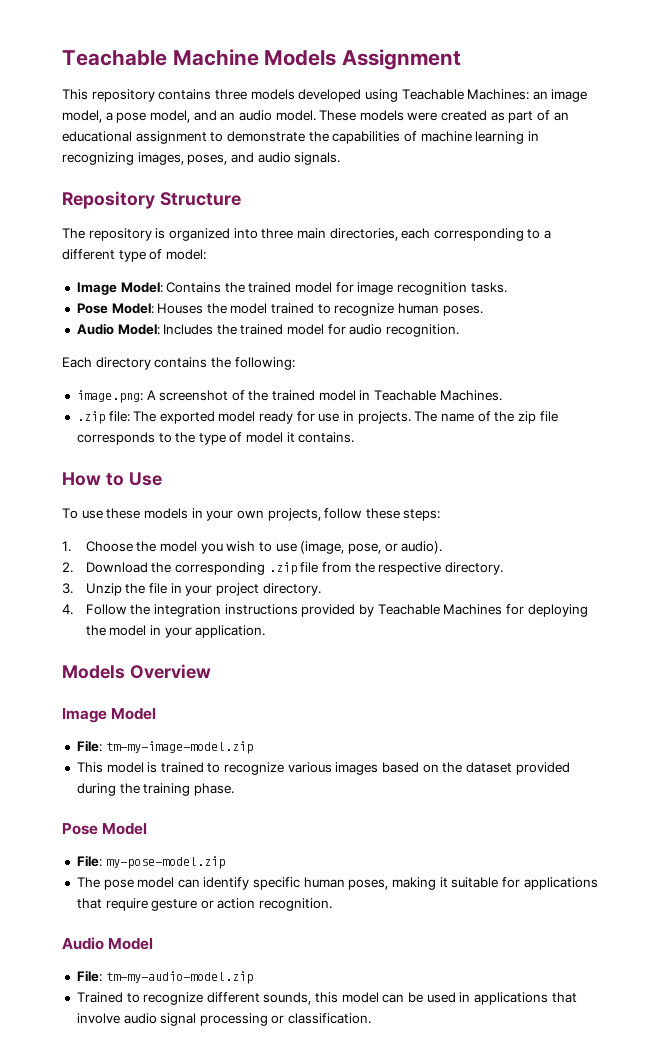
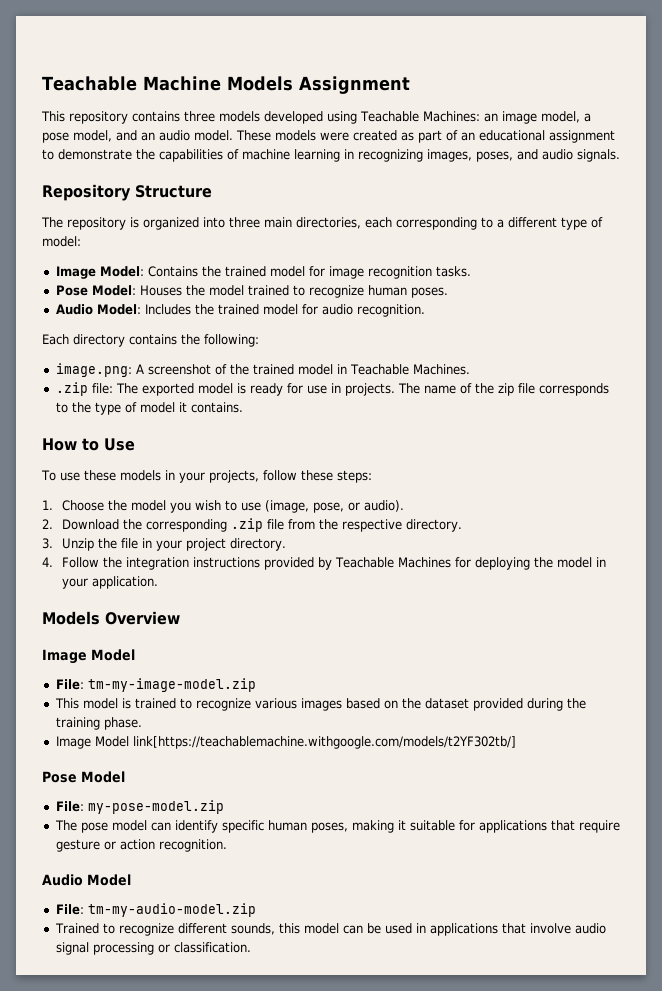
(256, 416) none -> [236,383,246,394] is
[236,510,264,519] own -> (205, 477) none
(234, 789) none -> [55,736,516,749] // Image Model link[https://teachablemachine.withgoogle.com/models/t2YF302tb/]

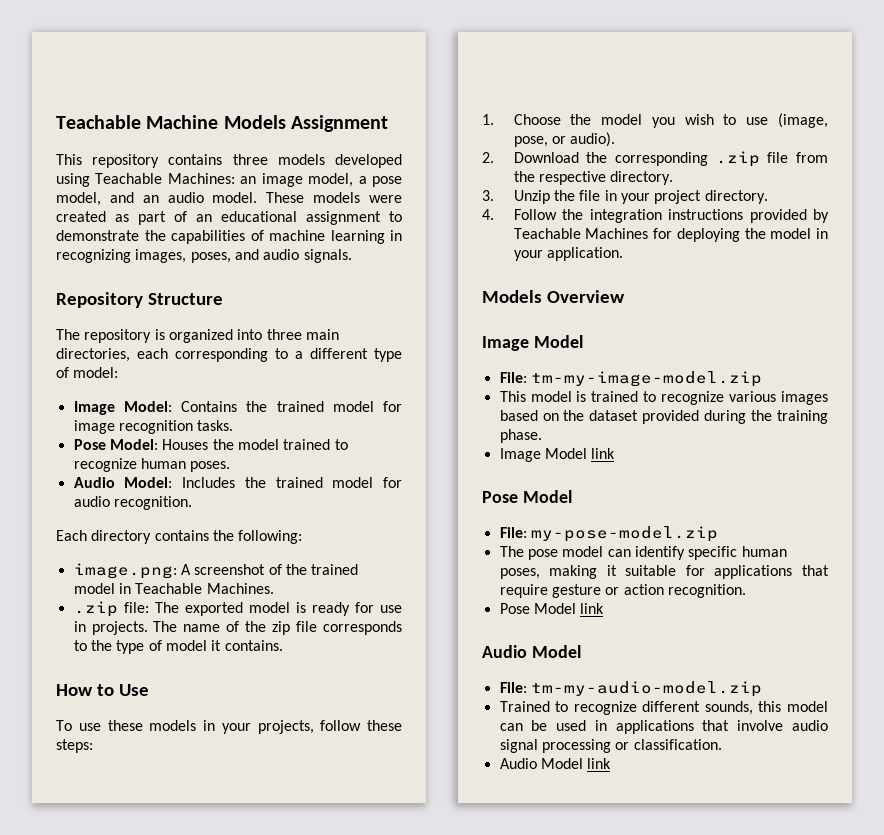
[132,736,516,749] link[https://teachablemachine.withgoogle.com/models/t2YF302tb/] -> [591,448,616,459] link
(227, 845) none -> [499,603,605,614] // Pose Model link
(251, 947) none -> [499,758,612,769] // Audio Model link

